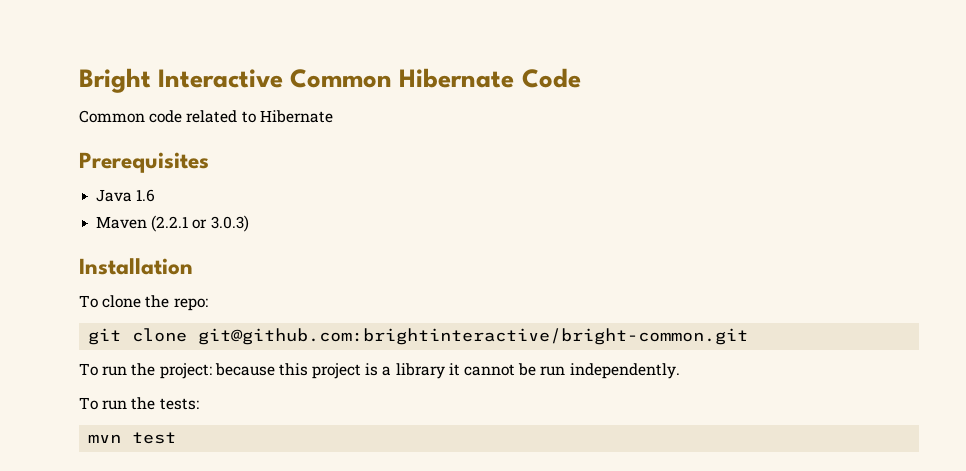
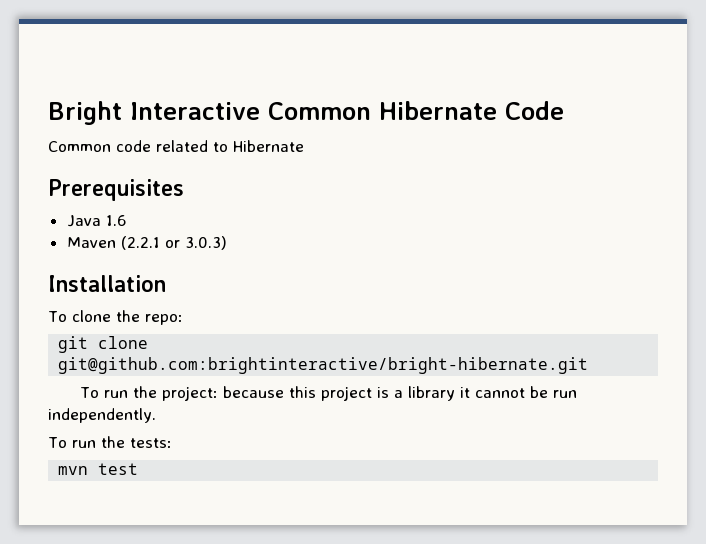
[198,328,749,345] git@github.com:brightinteractive/bright-common.git -> [58,357,589,374] git@github.com:brightinteractive/bright-hibernate.git

